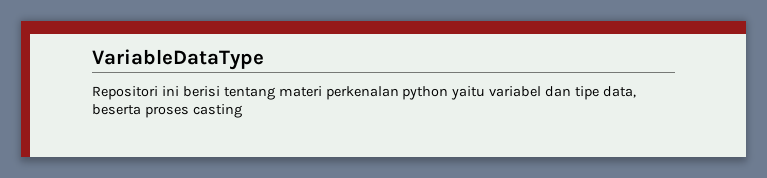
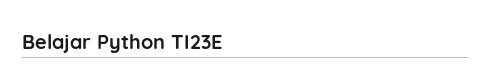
[92,49,264,70] [92,86,637,100] [92,104,242,118] VariableDataType // Repositori ini berisi tentang materi perkenalan python yaitu variabel dan tipe data, beserta proses casting -> [22,34,222,53] Belajar Python TI23E

